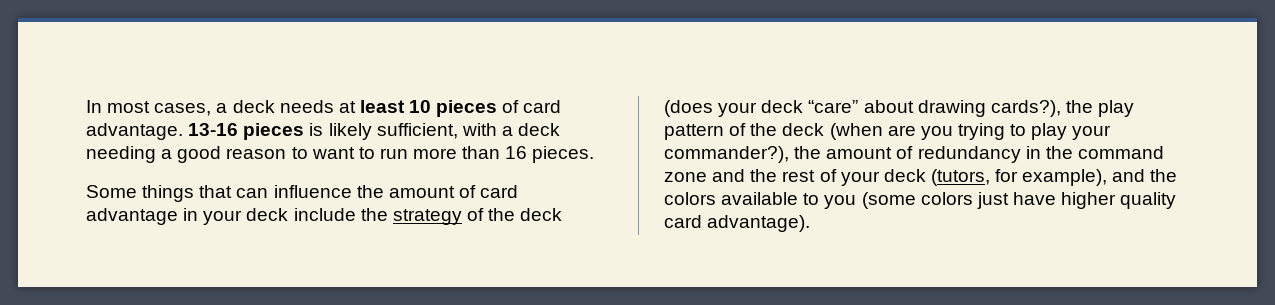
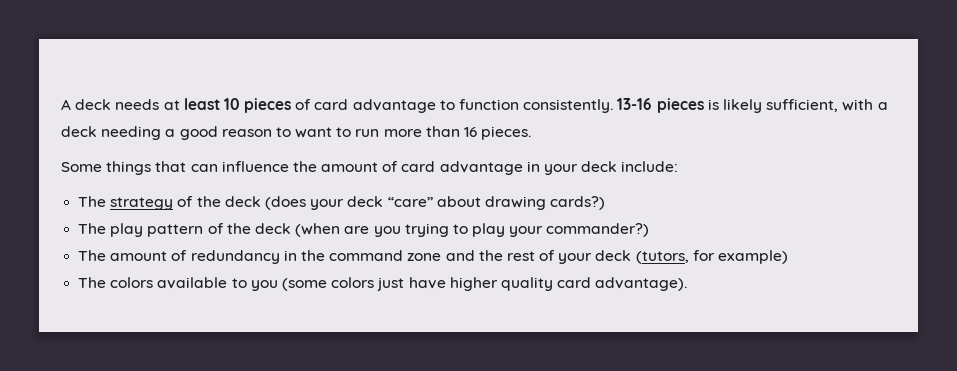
[86,100,228,116] In most cases, a -> [61,99,71,110] A
[86,123,183,140] advantage. -> [352,99,614,113] advantage to function consistently.
[293,208,388,221] include the -> [621,161,679,172] [78,196,107,207] include: // The
[990,100,1093,117] cards?), the -> [550,196,606,210] [78,223,107,234] cards?) // The
[664,146,822,163] commander?), the -> [546,223,650,237] [78,250,107,261] commander?) // The
[1022,169,1178,186] example), and the -> [718,250,789,264] [78,277,107,288] example) // The

